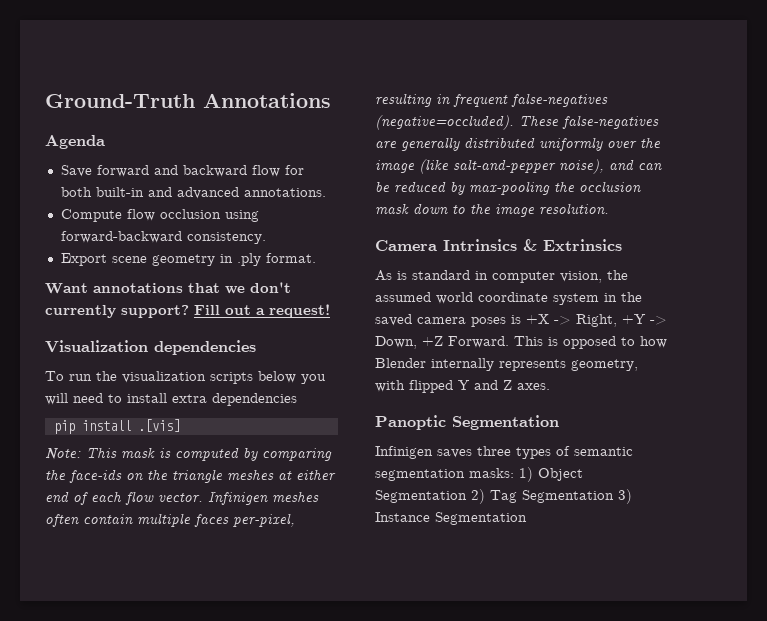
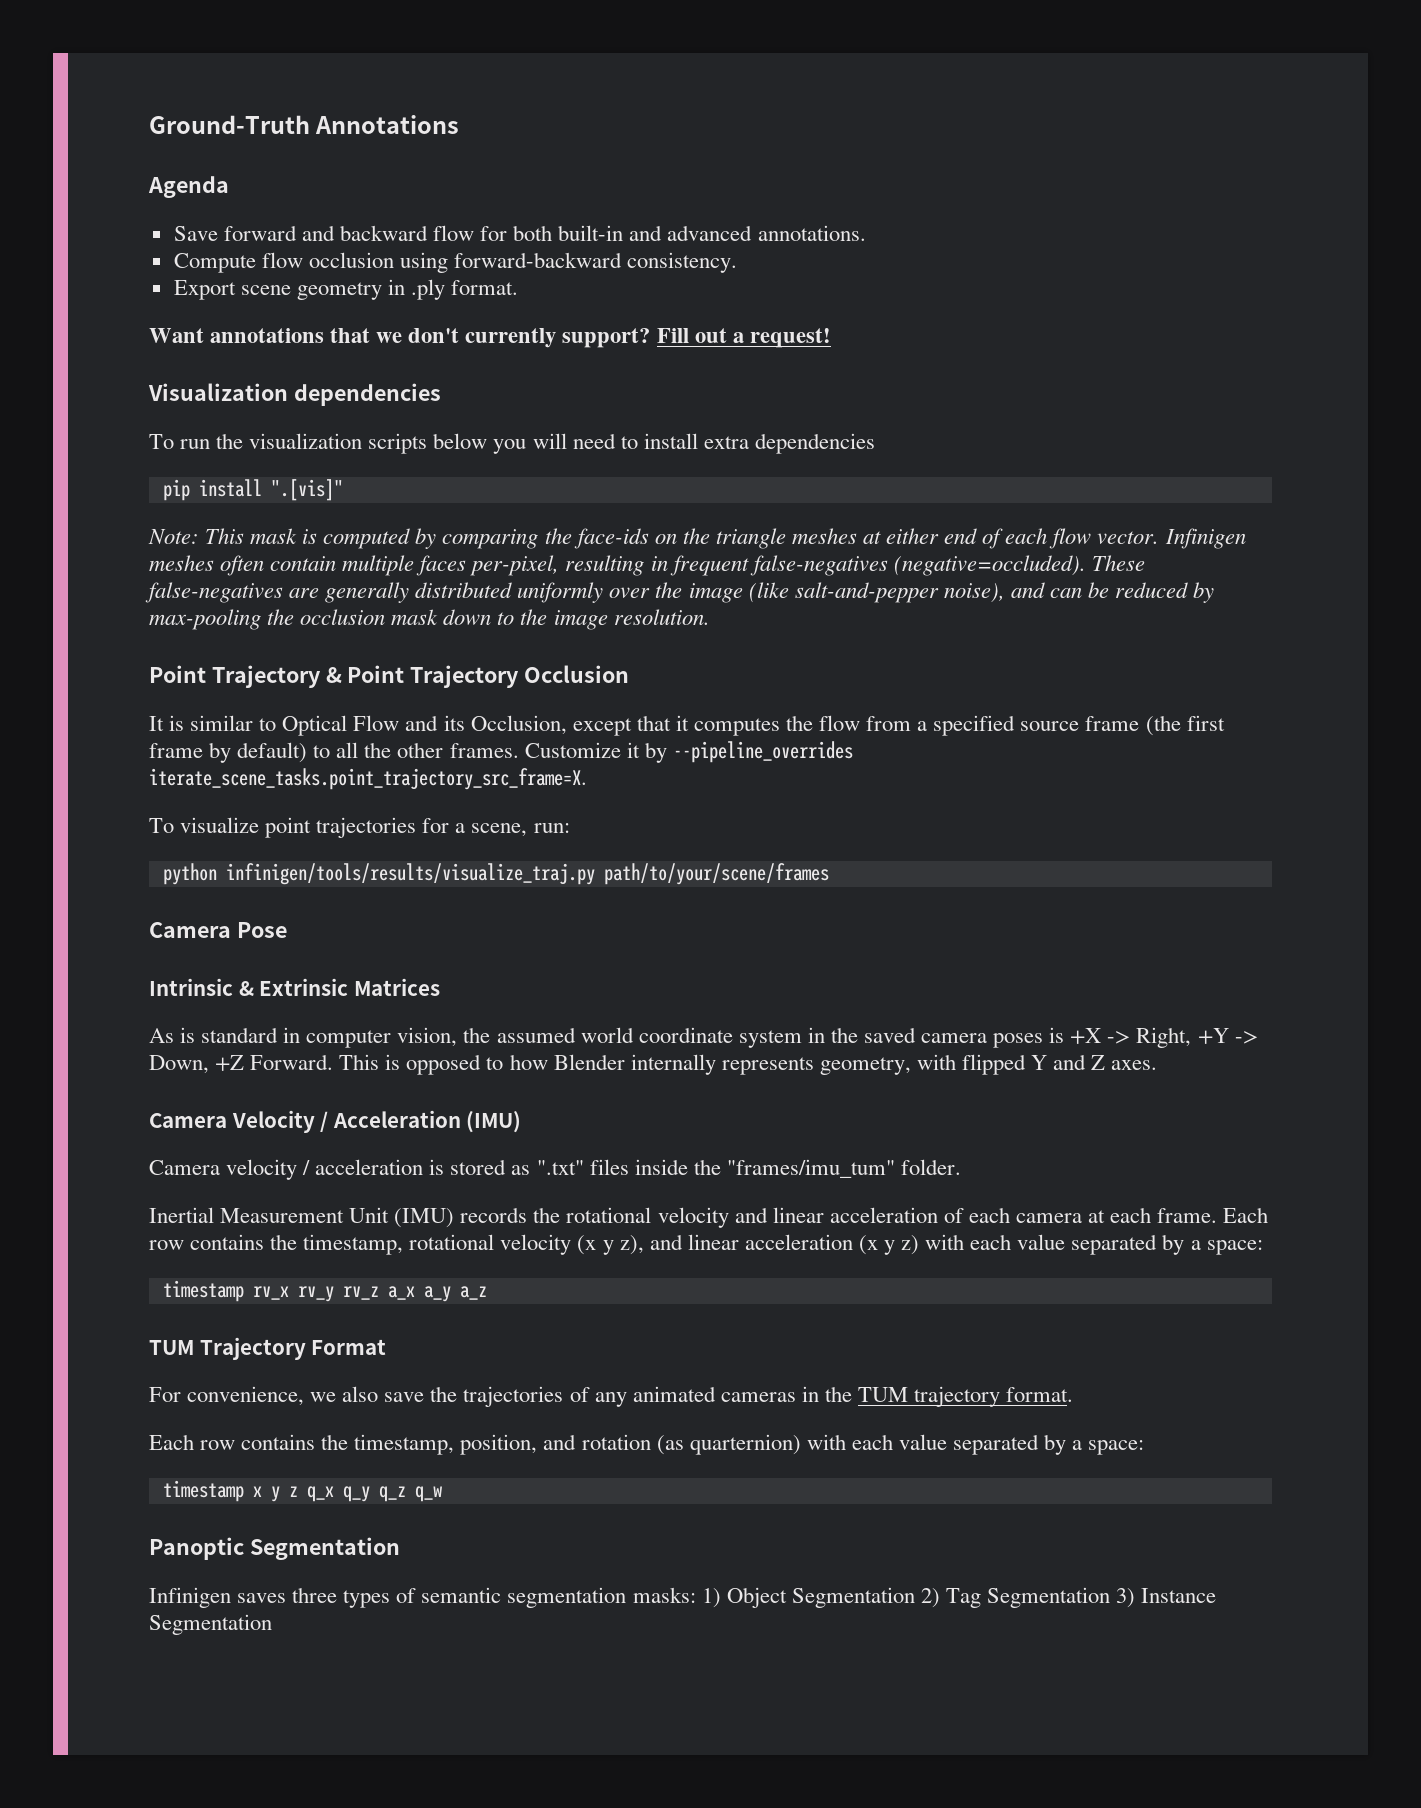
[137,419,180,432] .[vis] -> [270,479,343,501] ".[vis]"
[375,239,622,251] Camera Intrinsics & Extrinsics -> [149,665,630,688] [149,715,1225,736] [149,741,853,763] [149,768,587,790] [149,817,570,838] [162,863,829,885] [149,922,287,938] [149,978,440,996] Point Trajectory & Point Trajectory Occlusion // It is similar to Optical Flow and its Occlusion, except that it computes the flow from a specified source frame (the first frame by default) to all the other frames. Customize it by --pipeline_overrides iterate_scene_tasks.point_trajectory_src_frame=X. // To visualize point trajectories for a scene, run: // python infinigen/tools/results/visualize_traj.py path/to/your/scene/frames // Camera Pose // Intrinsic & Extrinsic Matrices
(550, 386) none -> [149,1110,522,1133] [149,1159,961,1180] [149,1207,1269,1228] [149,1234,1263,1255] [162,1280,487,1302] [149,1337,387,1360] [149,1386,1074,1407] [149,1434,1145,1455] [162,1480,442,1502] // Camera Velocity / Acceleration (IMU) // Camera velocity / acceleration is stored as ".txt" files inside the "frames/imu_tum" folder. // Inertial Measurement Unit (IMU) records the rotational velocity and linear acceleration of each camera at each frame. Each row contains the timestamp, rotational velocity (x y z), and linear acceleration (x y z) with each value separated by a space: // timestamp rv_x rv_y rv_z a_x a_y a_z // TUM Trajectory Format // For convenience, we also save the trajectories of any animated cameras in the TUM trajectory format. // Each row contains the timestamp, position, and rotation (as quarternion) with each value separated by a space: // timestamp x y z q_x q_y q_z q_w

